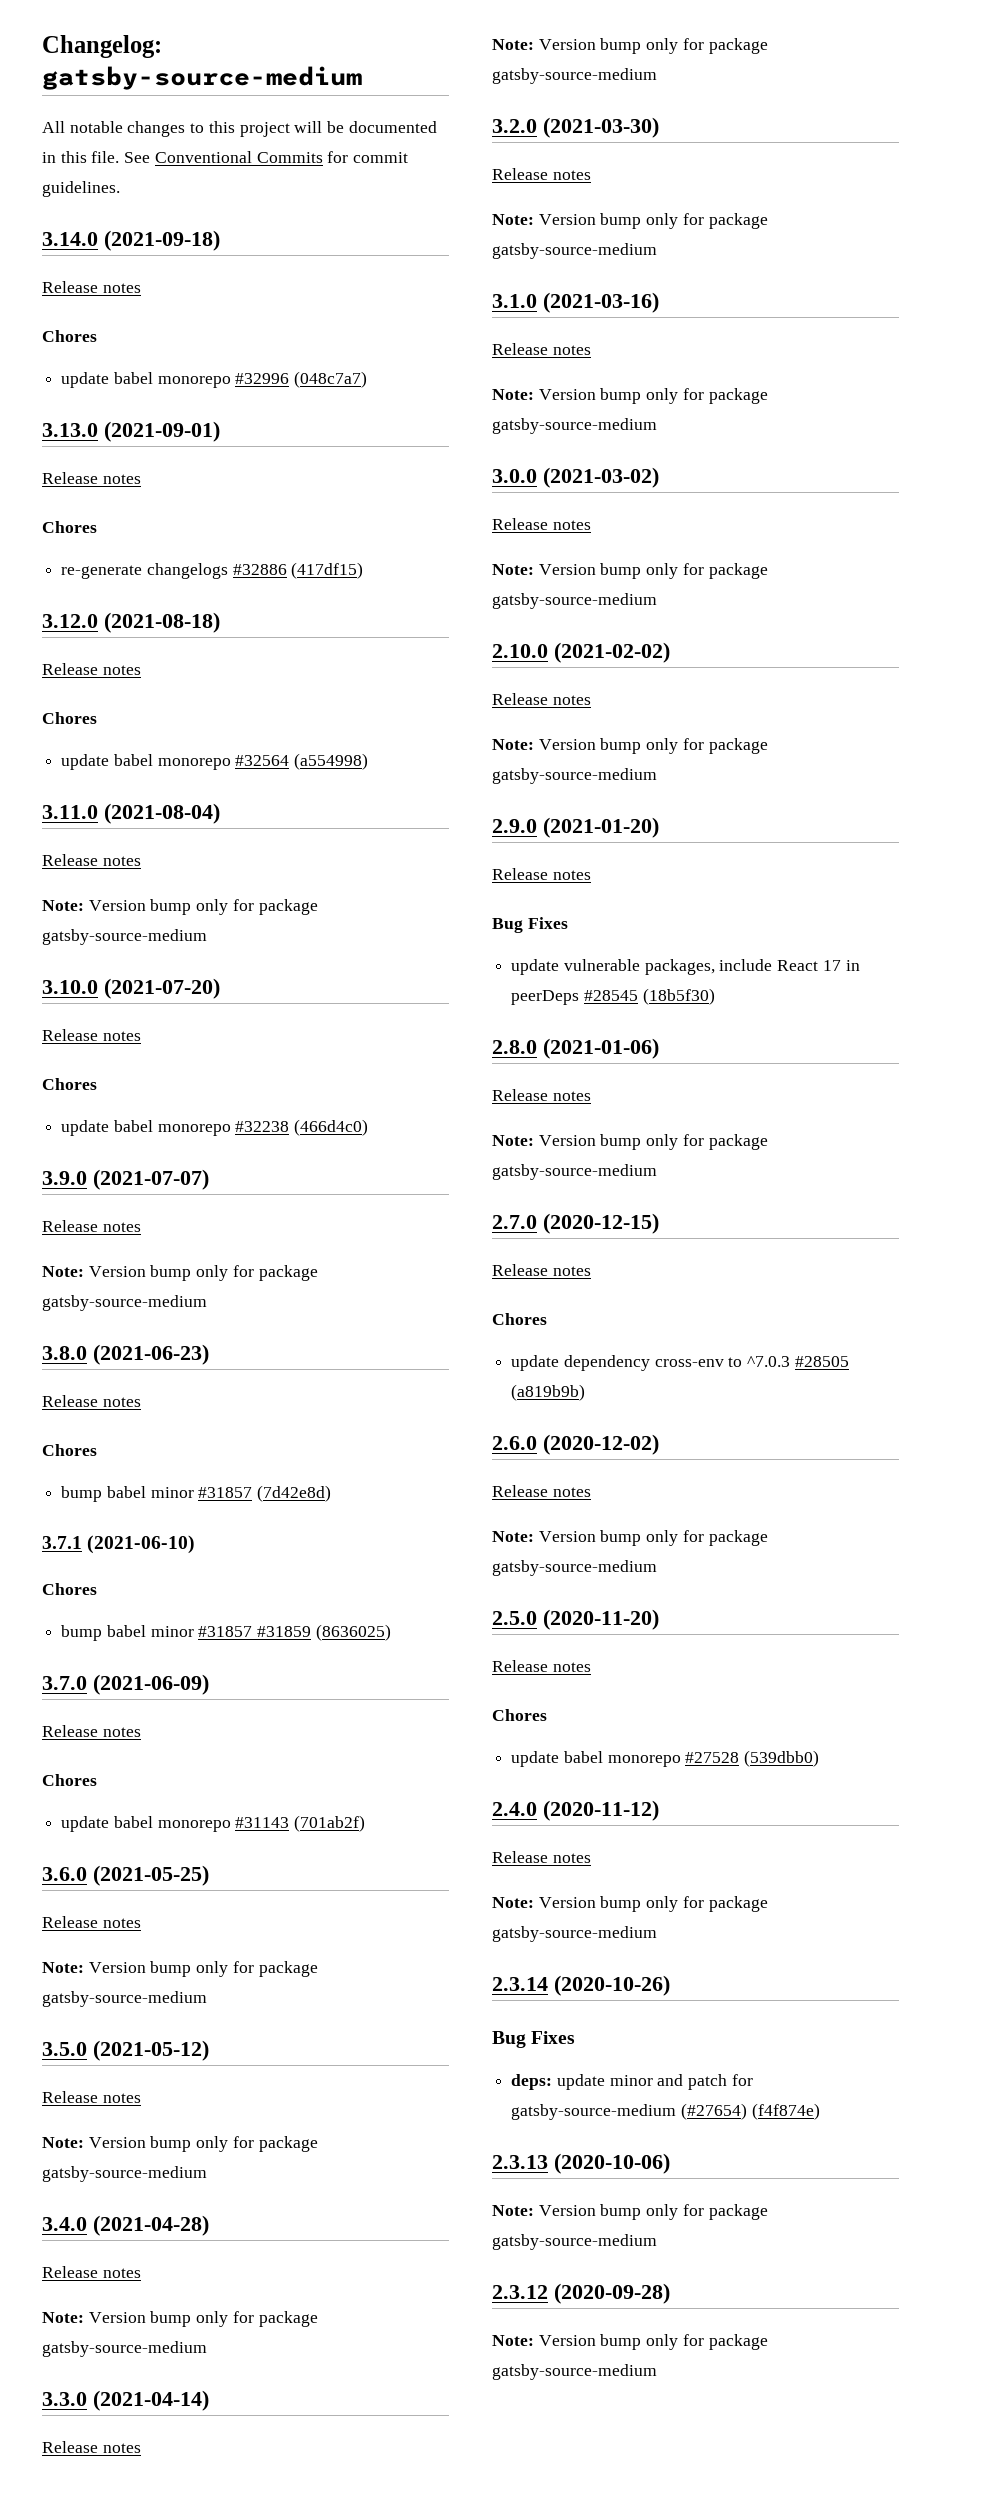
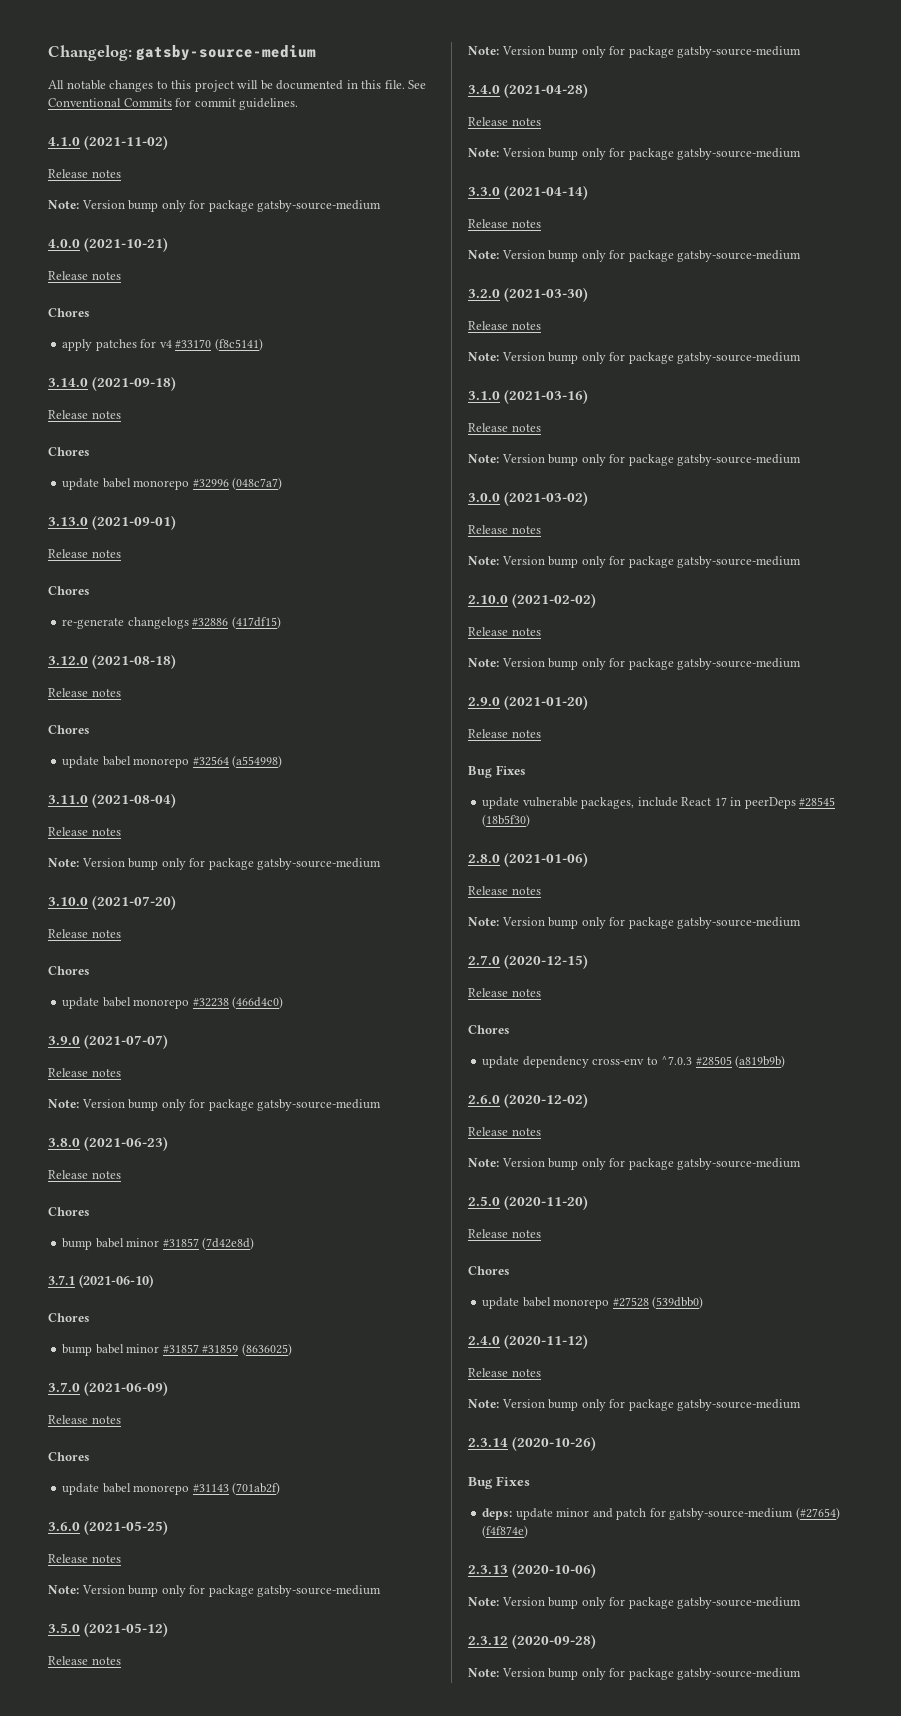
(120, 189) none -> [48,136,169,150] [48,169,121,178] [48,200,382,212] [48,238,169,252] [48,271,121,280] [48,308,90,317] [62,338,263,351] // 4.1.0 (2021-11-02) // Release notes // Note: Version bump only for package gatsby-source-medium // 4.0.0 (2021-10-21) // Release notes // Chores // apply patches for v4 #33170 (f8c5141)

